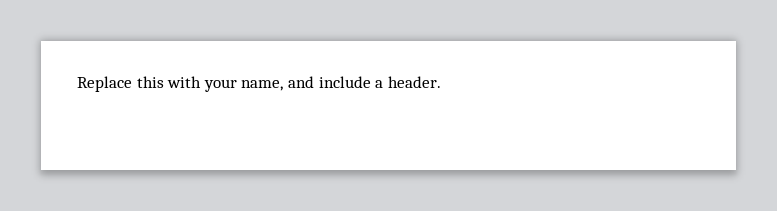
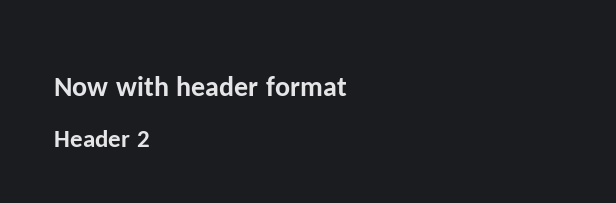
[77,76,441,92] Replace this with your name, and include a header. -> [54,76,347,96] [54,130,150,147] Now with header format // Header 2

